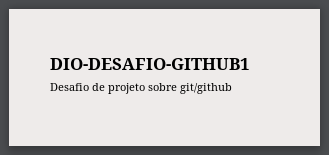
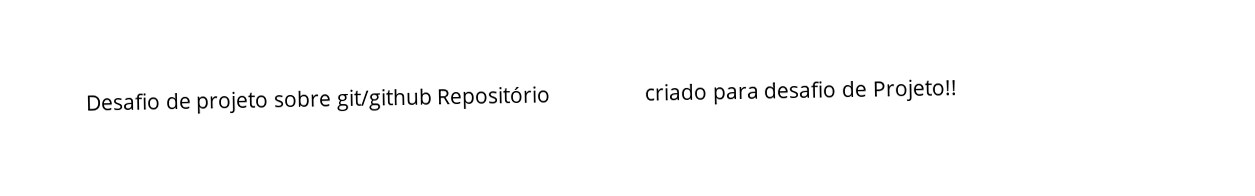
[50,58,250,70] DIO-DESAFIO-GITHUB1 // -> (85, 101) none
(232, 88) none -> [436,78,958,110] Repositório criado para desafio de Projeto!!

